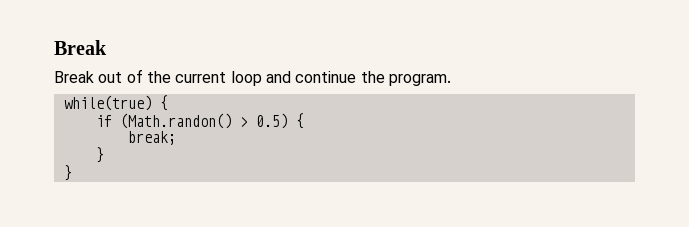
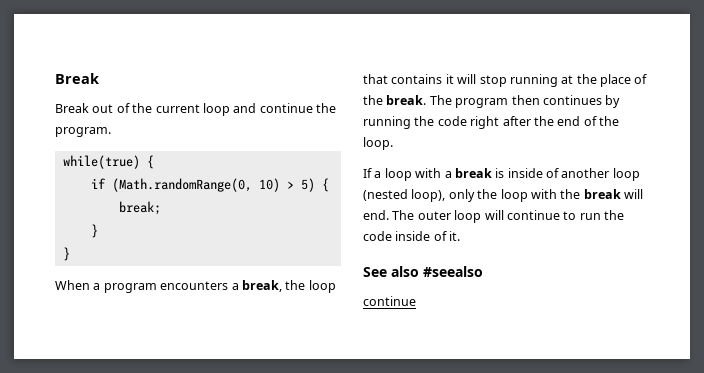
[119,113,288,129] (Math.randon() > 0.5) -> [111,178,315,192] (Math.randomRange(0, 10) > 5)
(72, 173) none -> [55,280,336,293] [363,74,648,87] [363,95,621,108] [363,116,619,129] [363,137,393,150] [363,168,640,181] [363,189,643,202] [363,210,624,223] [363,231,461,241] [363,266,483,277] [363,296,416,306] // When a program encounters a break, the loop that contains it will stop running at the place of the break. The program then continues by running the code right after the end of the loop. // If a loop with a break is inside of another loop (nested loop), only the loop with the break will end. The outer loop will continue to run the code inside of it. // See also #seealso // continue

